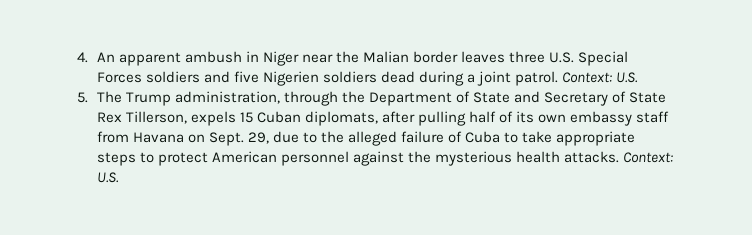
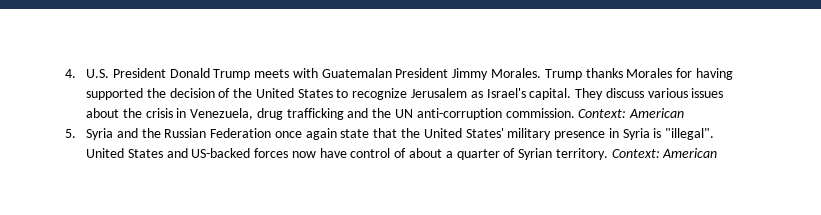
[96,51,629,66] [96,71,639,86] [77,91,667,106] [96,111,670,126] [96,131,636,146] [96,151,674,166] [96,172,119,183] An apparent ambush in Niger near the Malian border leaves three U.S. Special Forces soldiers and five Nigerien soldiers dead during a joint patrol. Context: U.S. // 5. The Trump administration, through the Department of State and Secretary of State Rex Tillerson, expels 15 Cuban diplomats, after pulling half of its own embassy staff from Havana on Sept. 29, due to the alleged failure of Cuba to take appropriate steps to protect American personnel against the mysterious health attacks. Context: U.S. -> [85,68,733,80] [85,88,724,100] [85,108,685,120] [65,128,715,140] [85,148,718,160] U.S. President Donald Trump meets with Guatemalan President Jimmy Morales. Trump thanks Morales for having supported the decision of the United States to recognize Jerusalem as Israel's capital. They discuss various issues about the crisis in Venezuela, drug trafficking and the UN anti-corruption commission. Context: American // 5. Syria and the Russian Federation once again state that the United States' military presence in Syria is "illegal". United States and US-backed forces now have control of about a quarter of Syrian territory. Context: American

